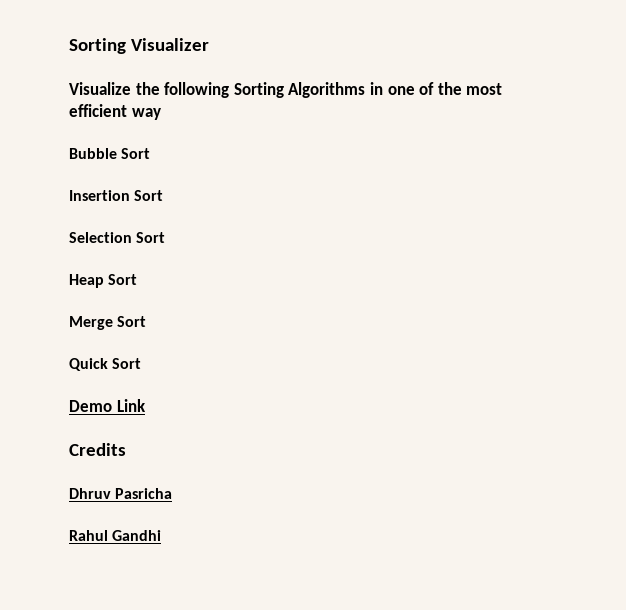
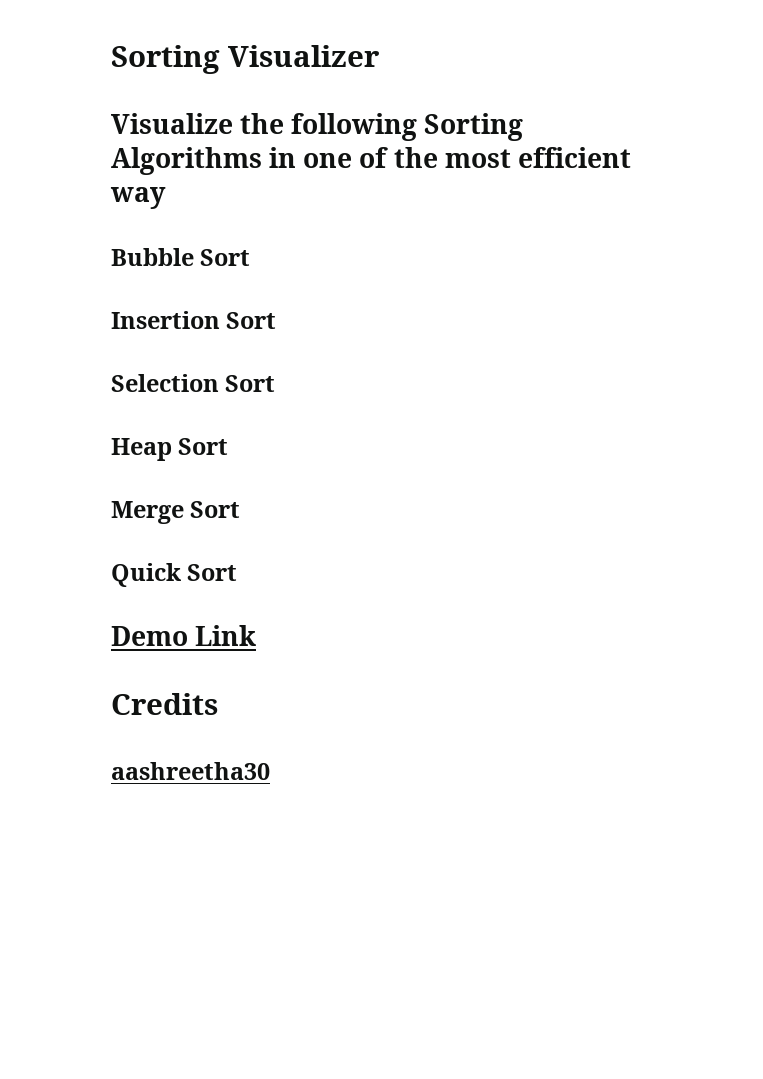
[69,488,173,499] [69,530,162,541] Dhruv Pasricha // Rahul Gandhi -> [111,762,270,780] aashreetha30

